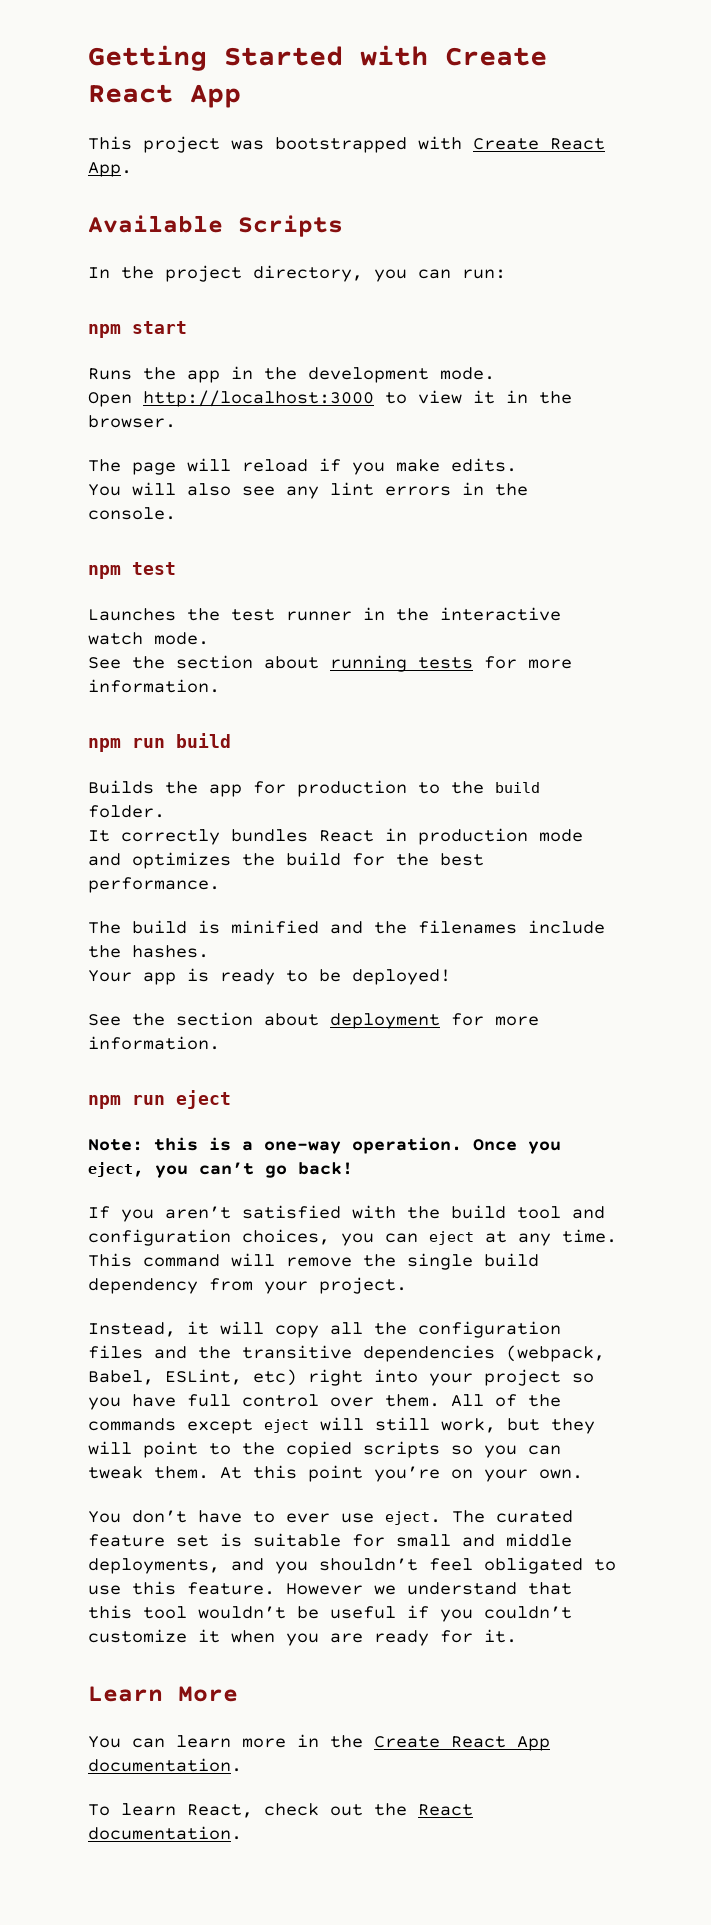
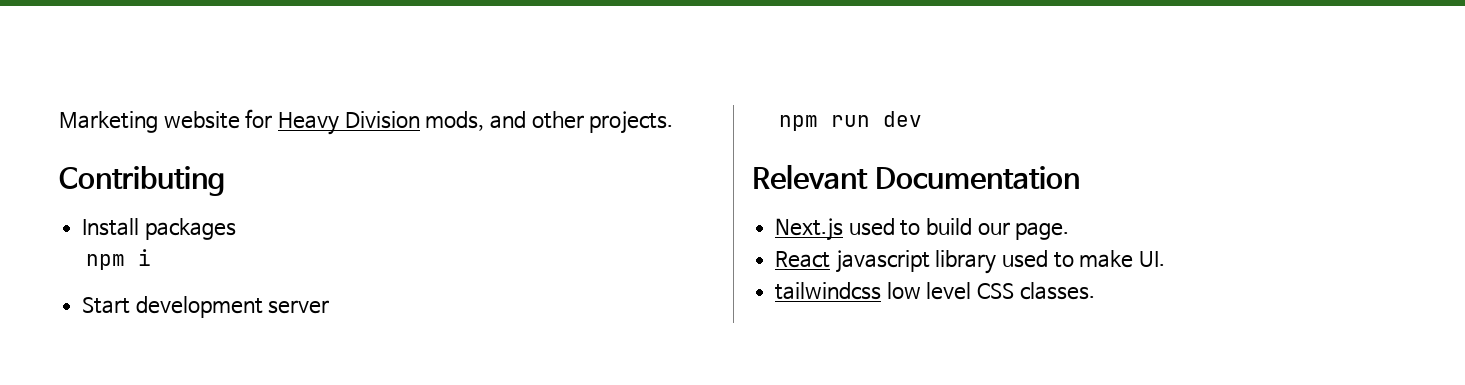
[88,45,547,71] [88,84,241,108] [88,136,605,153] [88,162,132,177] [88,215,343,237] [88,265,506,282] [88,321,187,338] [88,366,495,383] [88,390,572,407] [88,415,176,428] [88,458,517,475] [88,482,528,499] [88,507,176,520] [88,562,176,579] [88,607,561,621] [88,632,209,645] [88,655,572,672] [88,679,220,693] [88,733,231,752] [88,780,540,797] [88,805,165,818] [88,828,583,845] [88,852,484,869] [88,877,220,893] [88,920,605,934] [88,945,209,958] [88,968,451,985] [88,1012,539,1029] [88,1036,220,1050] [88,1090,231,1109] [88,1137,561,1154] [88,1162,353,1178] [88,1205,605,1222] [88,1229,617,1246] [88,1253,539,1270] [88,1277,407,1294] [88,1321,561,1338] [88,1345,605,1362] [88,1369,594,1386] [88,1394,561,1410] [88,1417,595,1434] [88,1441,561,1458] [88,1465,583,1482] [88,1510,573,1525] [88,1533,572,1547] [88,1557,616,1574] [88,1581,572,1595] [88,1605,572,1622] [88,1629,517,1646] [88,1686,238,1702] [88,1734,550,1751] [88,1758,242,1772] [88,1803,473,1818] [88,1826,242,1840] Getting Started with Create React App // This project was bootstrapped with Create React App. // Available Scripts // In the project directory, you can run: // npm start // Runs the app in the development mode. // Open http://localhost:3000 to view it in the browser. // The page will reload if you make edits. // You will also see any lint errors in the console. // npm test // Launches the test runner in the interactive watch mode. // See the section about running tests for more information. // npm run build // Builds the app for production to the build folder. // It correctly bundles React in production mode and optimizes the build for the best performance. // The build is minified and the filenames include the hashes. // Your app is ready to be deployed! // See the section about deployment for more information. // npm run eject // Note: this is a one-way operation. Once you eject, you can’t go back! // If you aren’t satisfied with the build tool and configuration choices, you can eject at any time. This command will remove the single build dependency from your project. // Instead, it will copy all the configuration files and the transitive dependencies (webpack, Babel, ESLint, etc) right into your project so you have full control over them. All of the commands except eject will still work, but they will point to the copied scripts so you can tweak them. At this point you’re on your own. // You don’t have to ever use eject. The curated feature set is suitable for small and middle deployments, and you shouldn’t feel obligated to use this feature. However we understand that this tool wouldn’t be useful if you couldn’t customize it when you are ready for it. // Learn More // You can learn more in the Create React App documentation. // To learn React, check out the React documentation. -> [59,109,674,135] [59,166,225,196] [82,218,236,240] [85,249,151,270] [82,296,330,318] [778,111,922,131] [752,164,1080,190] [775,218,1070,241] [775,250,1166,274] [775,282,1095,300] Marketing website for Heavy Division mods, and other projects. // Contributing // Install packages // npm i // Start development server // npm run dev // Relevant Documentation // Next.js used to build our page. // React javascript library used to make UI. // tailwindcss low level CSS classes.

